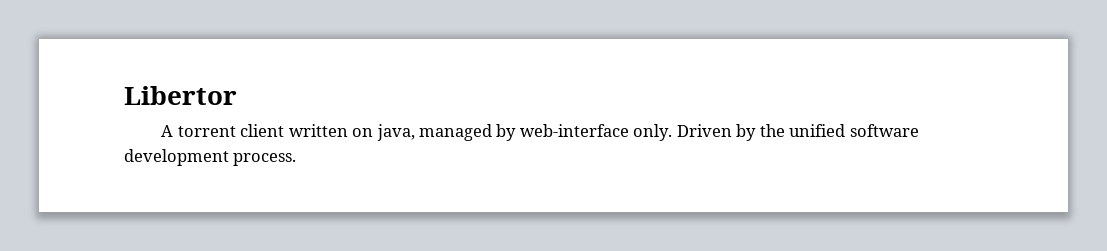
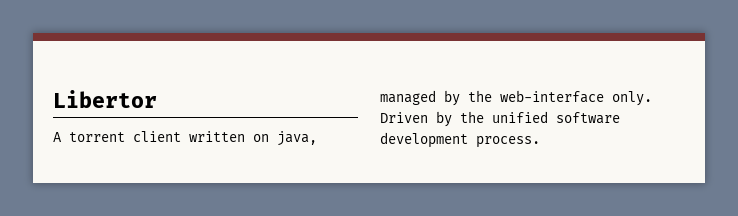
(517, 132) none -> [468,90,492,102] the

